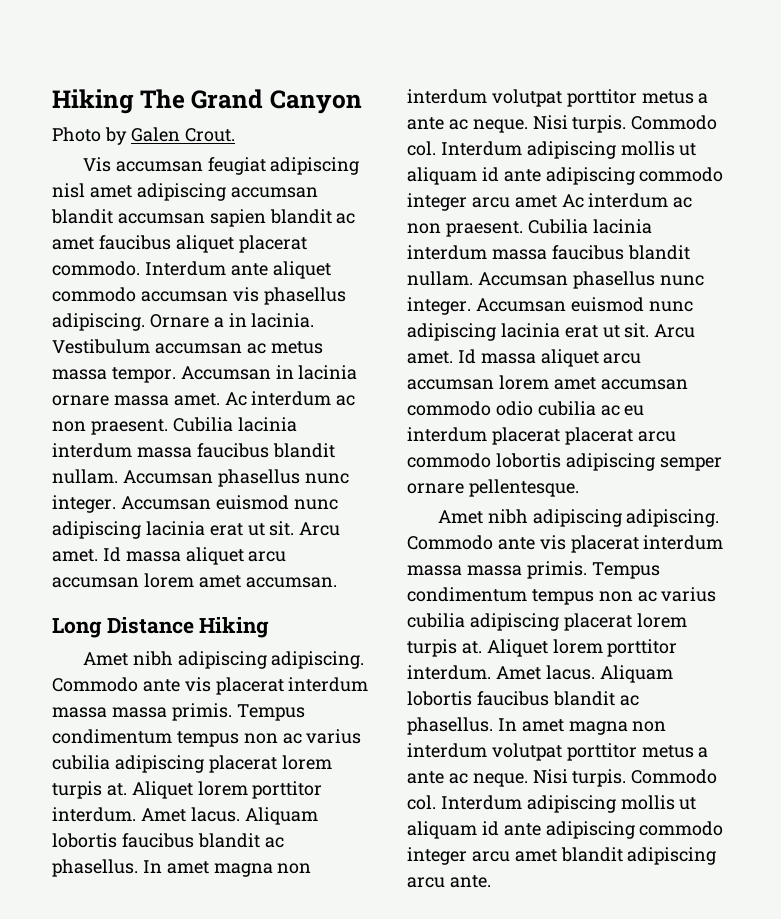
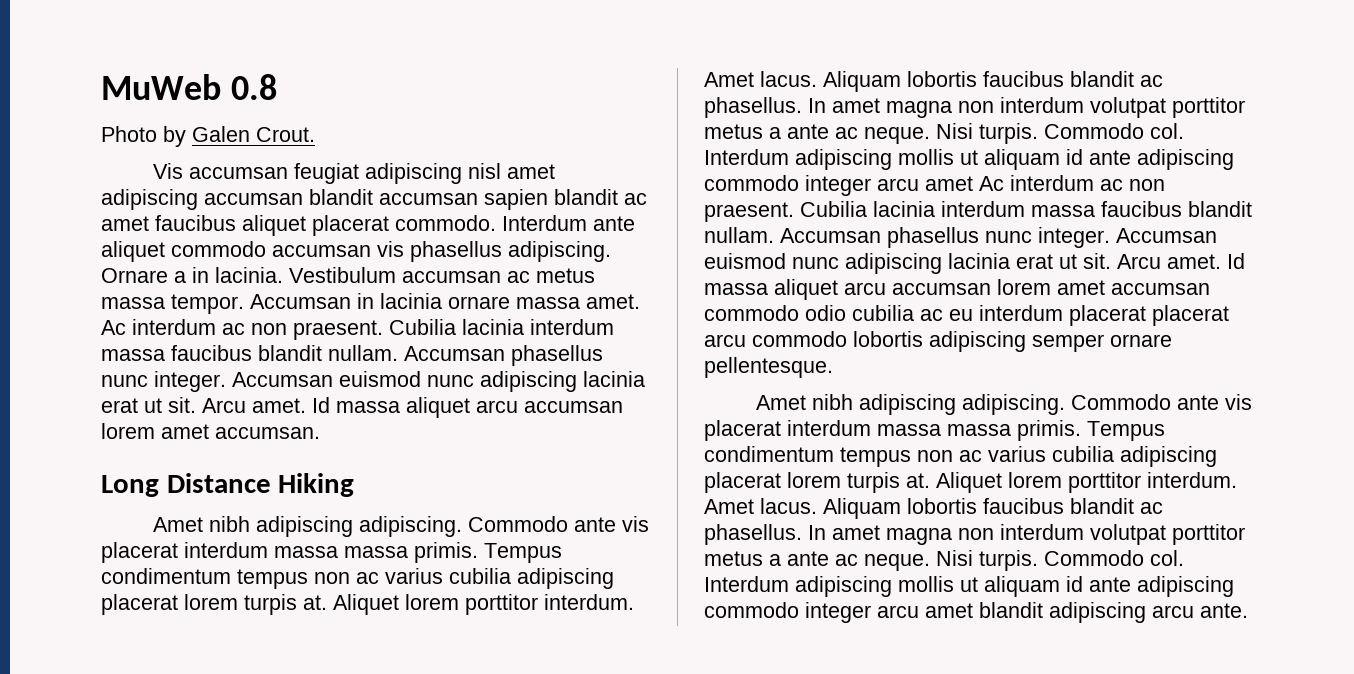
[52,89,362,114] Hiking The Grand Canyon -> [101,74,277,100] MuWeb 0.8

